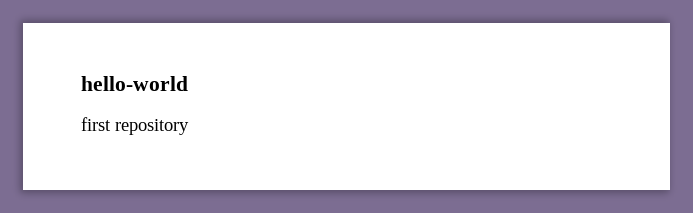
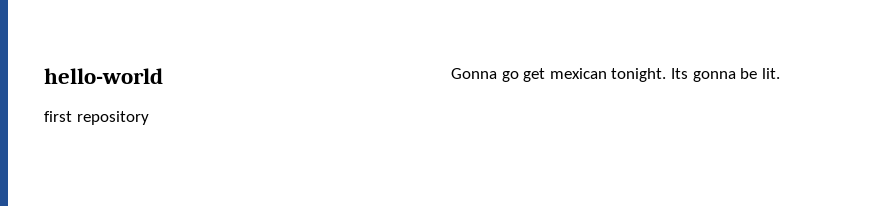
(189, 127) none -> [451,68,780,82] // Gonna go get mexican tonight. Its gonna be lit.

